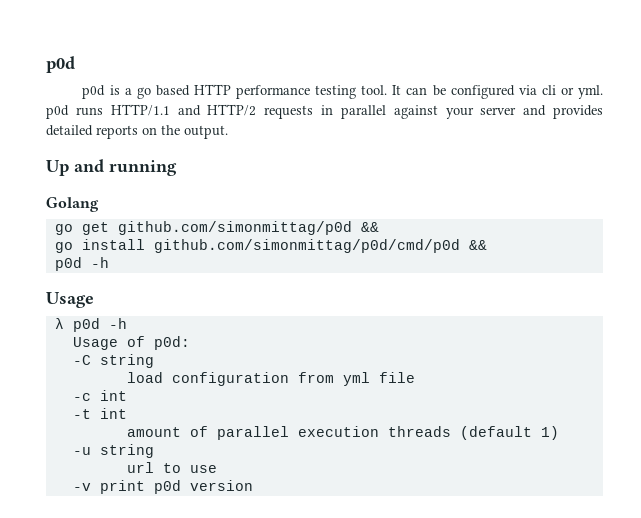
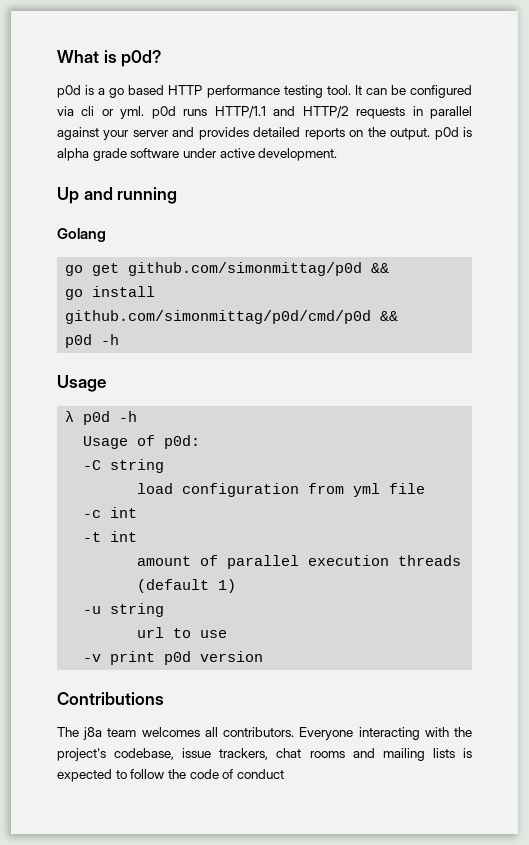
[46,56,75,73] p0d -> [57,50,162,67] What is p0d?
(228, 132) none -> [434,127,472,140] [57,148,338,161] p0d is alpha grade software under active development.
(253, 485) none -> [57,692,164,705] [57,727,473,740] [57,748,472,761] [57,769,284,782] // Contributions // The j8a team welcomes all contributors. Everyone interacting with the project's codebase, issue trackers, chat rooms and mailing lists is expected to follow the code of conduct

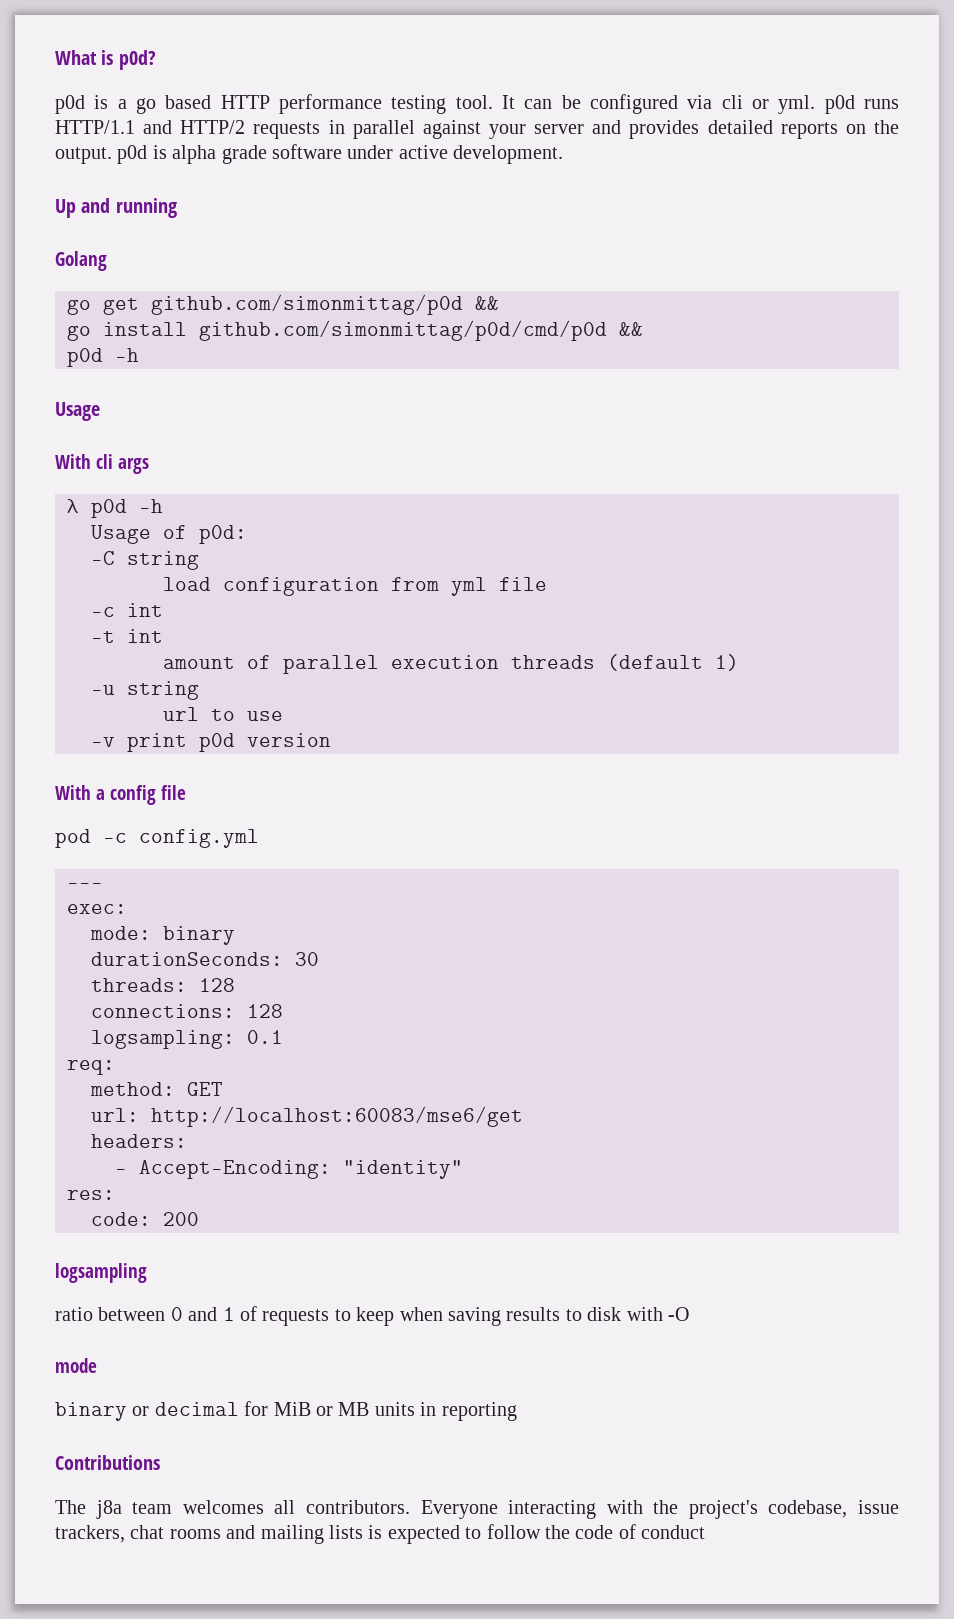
(106, 383) none -> [55,454,150,474] // With cli args
(264, 656) none -> [55,785,187,805] [55,829,259,848] [67,883,103,888] [67,904,127,914] [90,926,235,945] [91,952,319,966] [91,978,235,992] [91,1004,283,1018] [91,1030,283,1049] [67,1060,115,1075] [90,1082,223,1096] [91,1106,523,1127] [91,1134,187,1148] [115,1160,463,1179] [67,1190,115,1200] [91,1212,199,1226] [55,1263,147,1283] [55,1306,689,1326] [55,1358,97,1373] [55,1401,517,1421] // With a config file // pod -c config.yml // --- // exec: // mode: binary // durationSeconds: 30 // threads: 128 // connections: 128 // logsampling: 0.1 // req: // method: GET // url: http://localhost:60083/mse6/get // headers: // - Accept-Encoding: "identity" // res: // code: 200 // logsampling // ratio between 0 and 1 of requests to keep when saving results to disk with -O // mode // binary or decimal for MiB or MB units in reporting

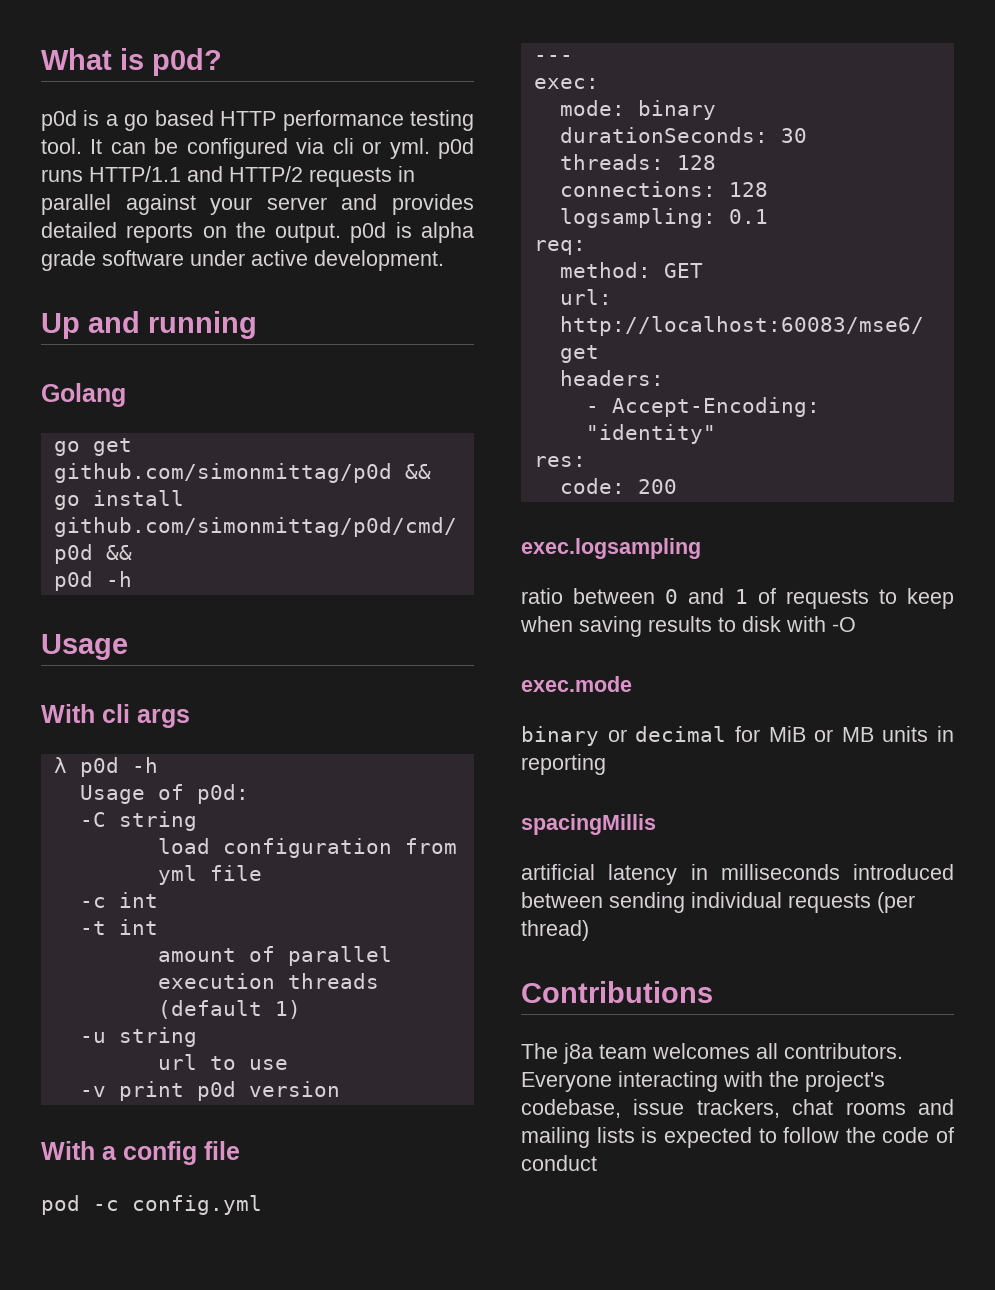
[55,1263,147,1283] logsampling -> [521,538,701,559] exec.logsampling
[55,1358,97,1373] mode -> [521,676,632,692] exec.mode
(517, 1411) none -> [521,814,656,835] [521,864,954,885] [521,892,915,913] [521,920,589,941] // spacingMillis // artificial latency in milliseconds introduced between sending individual requests (per thread)

